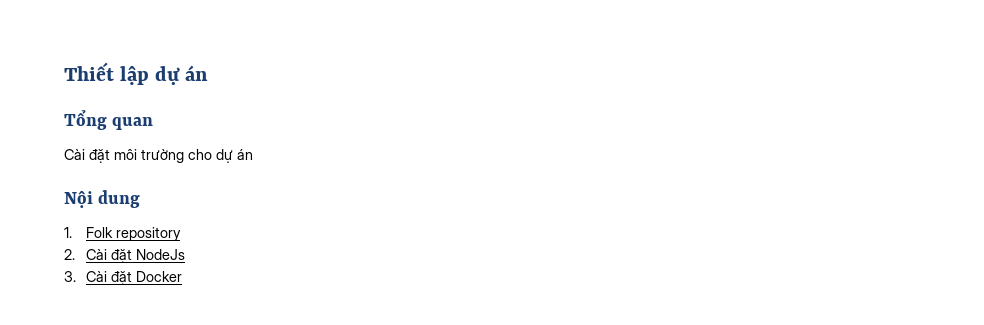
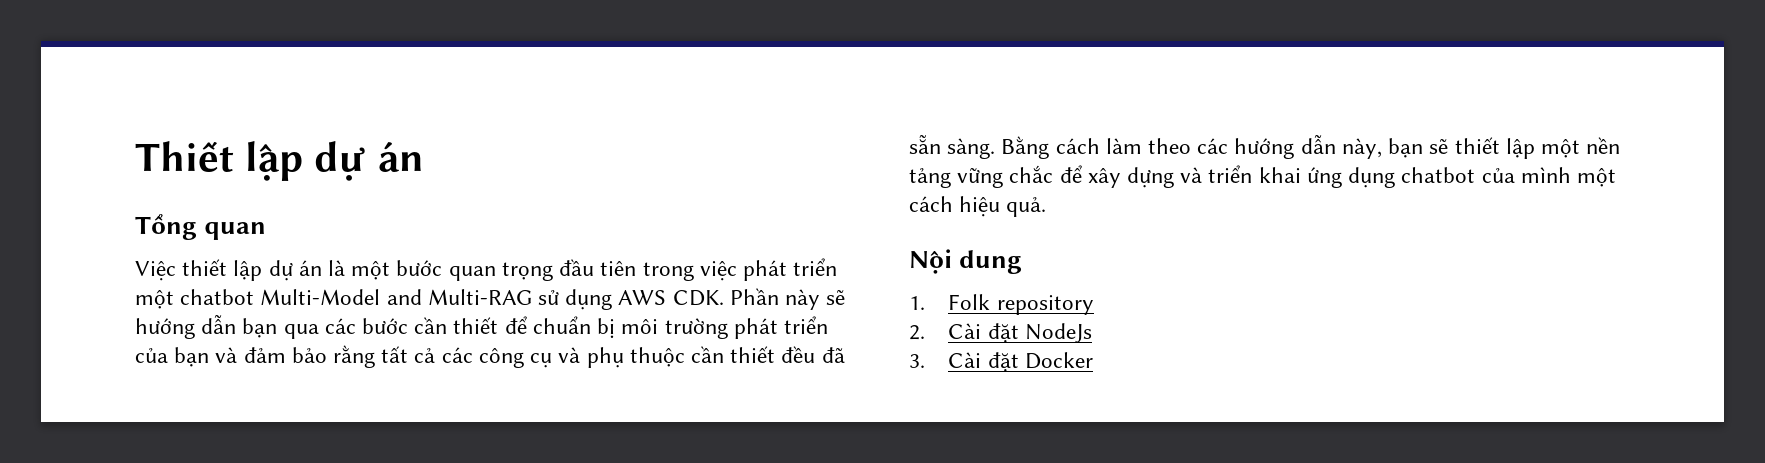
[64,149,253,163] Cài đặt môi trường cho dự án -> [135,258,838,281] [135,288,846,310] [135,314,828,339] [135,345,845,368] [909,134,1621,159] [909,165,1616,188] [909,196,1047,217] Việc thiết lập dự án là một bước quan trọng đầu tiên trong việc phát triển một chatbot Multi-Model and Multi-RAG sử dụng AWS CDK. Phần này sẽ hướng dẫn bạn qua các bước cần thiết để chuẩn bị môi trường phát triển của bạn và đảm bảo rằng tất cả các công cụ và phụ thuộc cần thiết đều đã sẵn sàng. Bằng cách làm theo các hướng dẫn này, bạn sẽ thiết lập một nền tảng vững chắc để xây dựng và triển khai ứng dụng chatbot của mình một cách hiệu quả.

